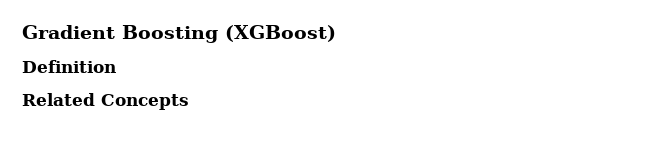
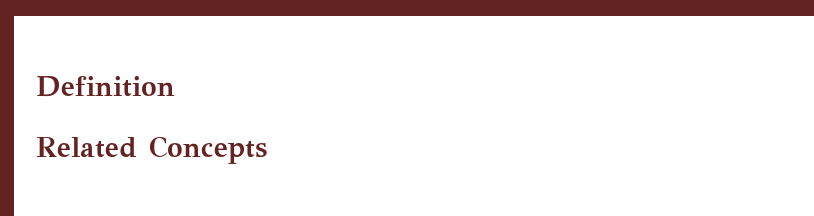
[22,25,336,43] Gradient Boosting (XGBoost) // -> (36, 86) none

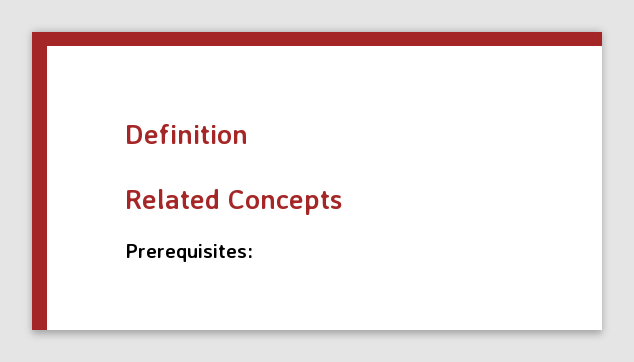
(267, 150) none -> [125,244,253,262] // Prerequisites:

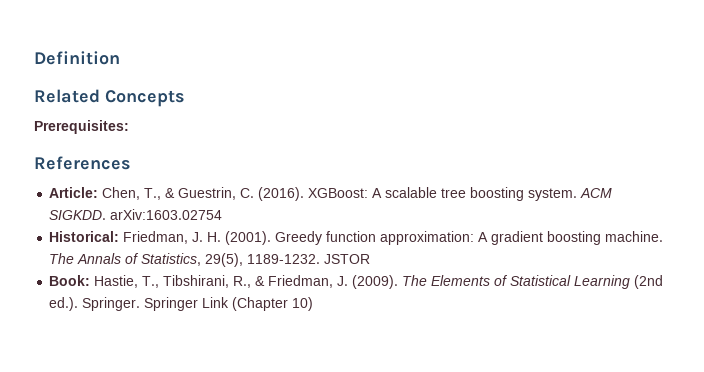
(253, 253) none -> [34,156,131,170] [49,187,613,201] [49,209,223,220] [49,231,664,245] [49,253,371,267] [49,275,664,289] [49,297,314,311] // References // Article: Chen, T., & Guestrin, C. (2016). XGBoost: A scalable tree boosting system. ACM SIGKDD. arXiv:1603.02754 // Historical: Friedman, J. H. (2001). Greedy function approximation: A gradient boosting machine. The Annals of Statistics, 29(5), 1189-1232. JSTOR // Book: Hastie, T., Tibshirani, R., & Friedman, J. (2009). The Elements of Statistical Learning (2nd ed.). Springer. Springer Link (Chapter 10)

